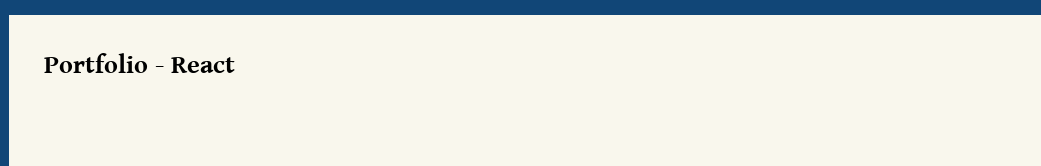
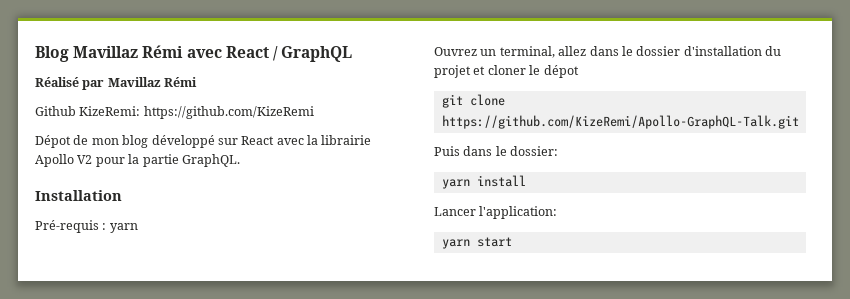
[44,53,236,73] Portfolio - React -> [35,45,353,62] [35,77,198,90] [35,106,314,119] [35,135,372,148] [35,154,240,167] [35,190,122,201] [35,220,138,233] [434,46,781,58] [434,65,579,78] [441,94,505,108] [441,115,799,129] [434,146,559,156] [441,175,526,189] [434,206,558,219] [441,237,512,249] Blog Mavillaz Rémi avec React / GraphQL // Réalisé par Mavillaz Rémi // Github KizeRemi: https://github.com/KizeRemi // Dépot de mon blog développé sur React avec la librairie Apollo V2 pour la partie GraphQL. // Installation // Pré-requis : yarn // Ouvrez un terminal, allez dans le dossier d'installation du projet et cloner le dépot // git clone https://github.com/KizeRemi/Apollo-GraphQL-Talk.git // Puis dans le dossier: // yarn install // Lancer l'application: // yarn start

